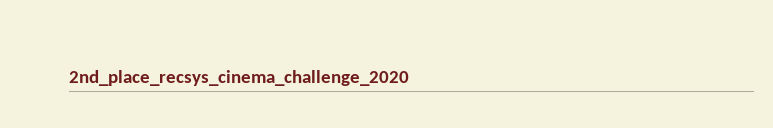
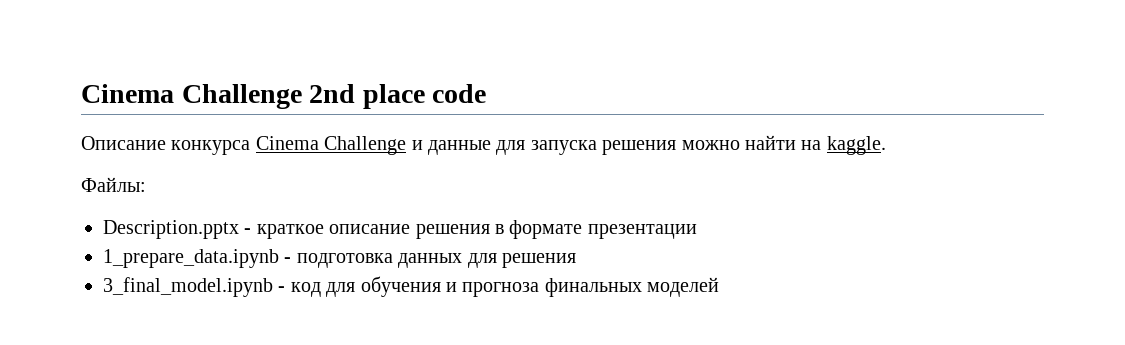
[69,70,409,86] 2nd_place_recsys_cinema_challenge_2020 -> [81,84,487,109] [81,135,886,155] [81,177,146,192] [103,220,697,239] [103,249,576,268] [103,276,720,297] Cinema Challenge 2nd place code // Описание конкурса Cinema Challenge и данные для запуска решения можно найти на kaggle. // Файлы: // Description.pptx - краткое описание решения в формате презентации // 1_prepare_data.ipynb - подготовка данных для решения // 3_final_model.ipynb - код для обучения и прогноза финальных моделей

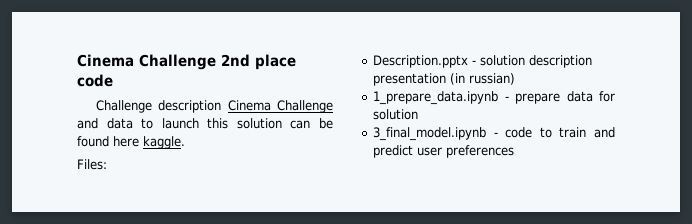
[81,135,822,155] Описание конкурса Cinema Challenge и данные для запуска решения можно найти на -> [95,100,333,113] [77,118,333,129] [77,136,139,147] Challenge description Cinema Challenge and data to launch this solution can be found here
[81,177,146,192] Файлы: -> [77,159,107,170] Files:
[256,220,697,239] [103,249,576,268] [103,276,720,297] краткое описание решения в формате презентации // 1_prepare_data.ipynb - подготовка данных для решения // 3_final_model.ipynb - код для обучения и прогноза финальных моделей -> [480,55,593,68] [373,73,516,86] [373,91,615,105] [373,109,419,120] [373,127,615,141] [373,145,515,158] solution description presentation (in russian) // 1_prepare_data.ipynb - prepare data for solution // 3_final_model.ipynb - code to train and predict user preferences

